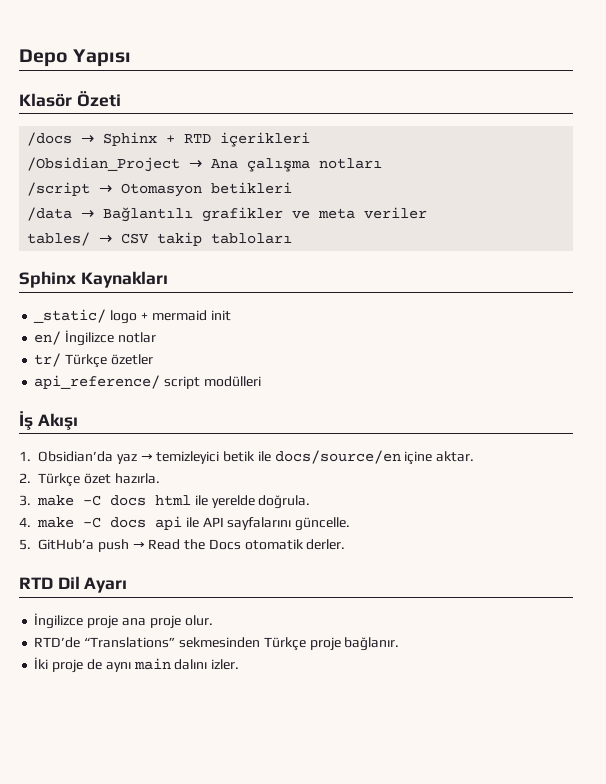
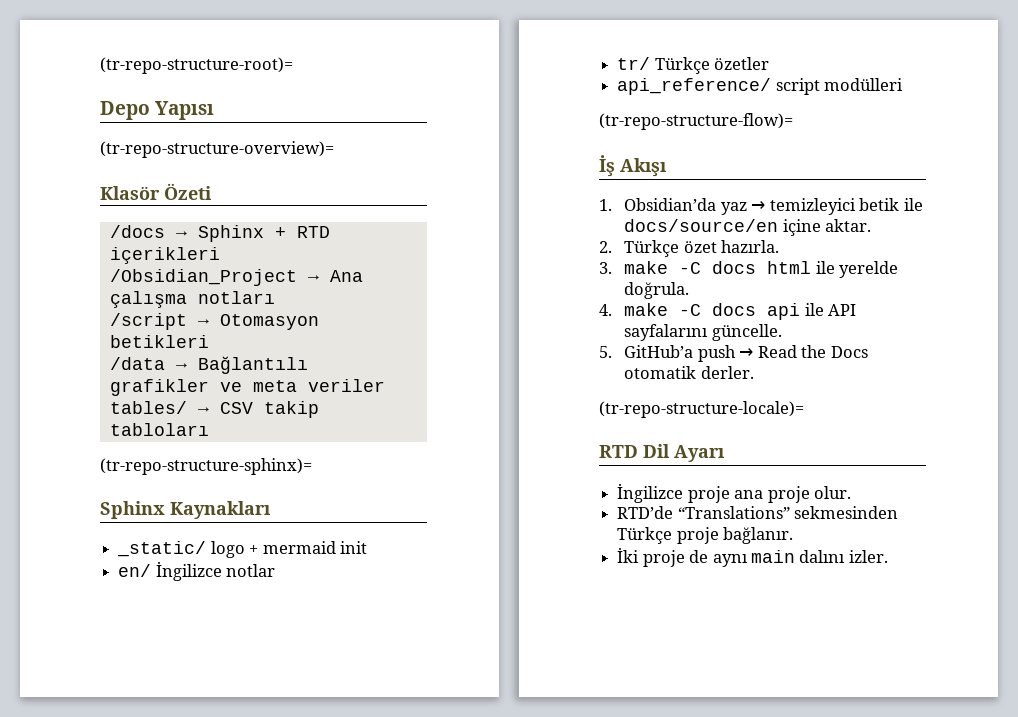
(19, 58) none -> [100,57,293,74] (tr-repo-structure-root)= //
(132, 58) none -> [100,141,334,158] // (tr-repo-structure-overview)=
(293, 238) none -> [100,458,312,475] // (tr-repo-structure-sphinx)=
(261, 381) none -> [599,113,793,130] // (tr-repo-structure-flow)=
(346, 544) none -> [599,401,804,418] // (tr-repo-structure-locale)=

